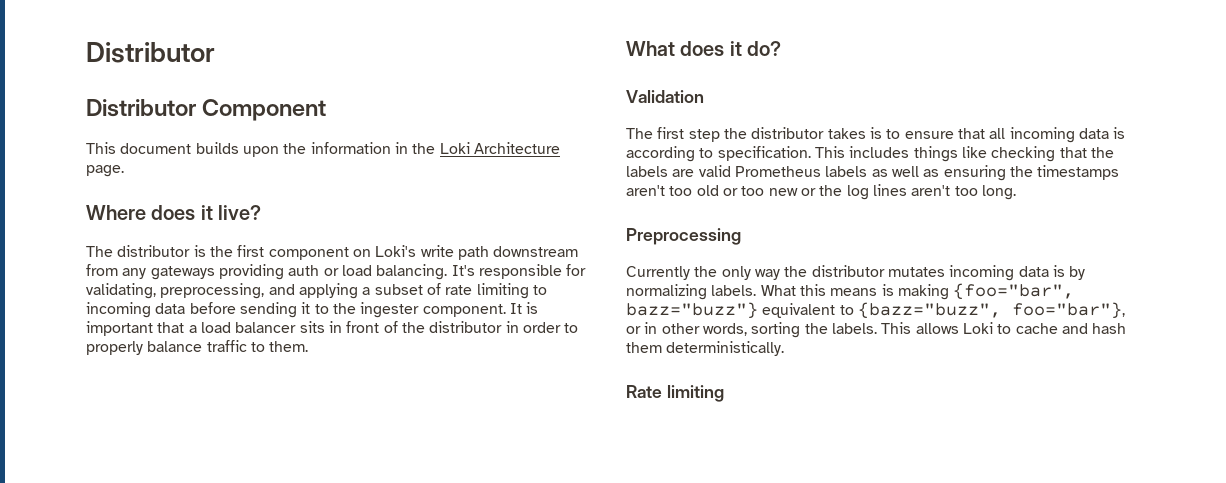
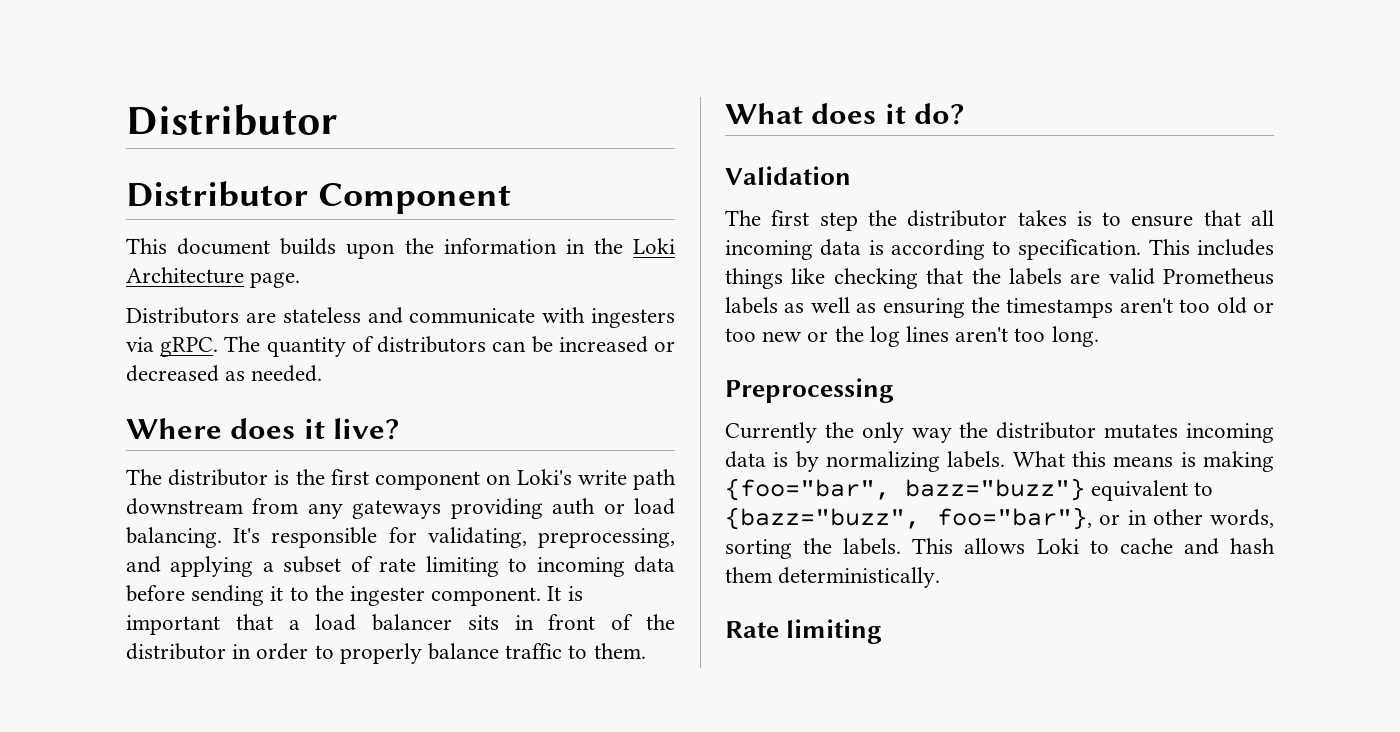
(124, 171) none -> [126,307,675,328] [126,336,675,357] [126,365,323,382] // Distributors are stateless and communicate with ingesters via gRPC. The quantity of distributors can be increased or decreased as needed.

